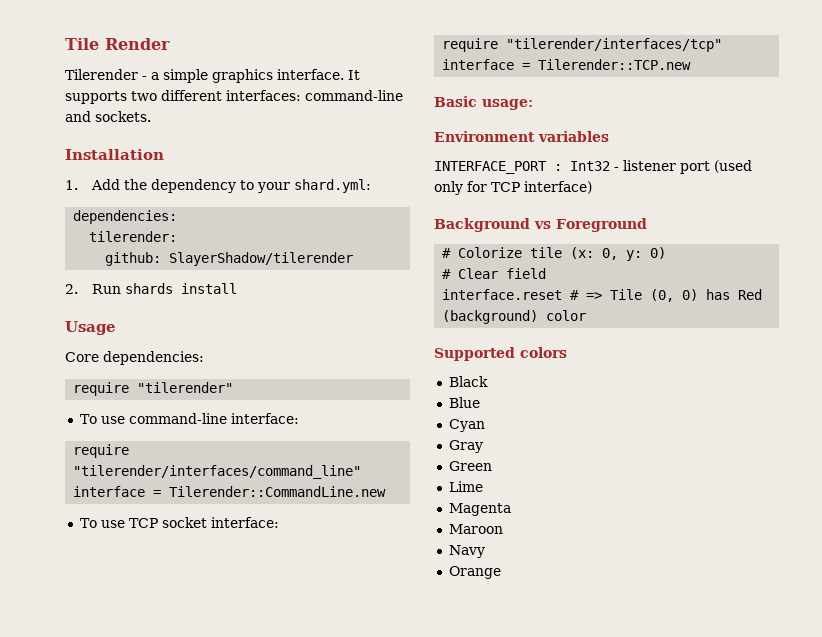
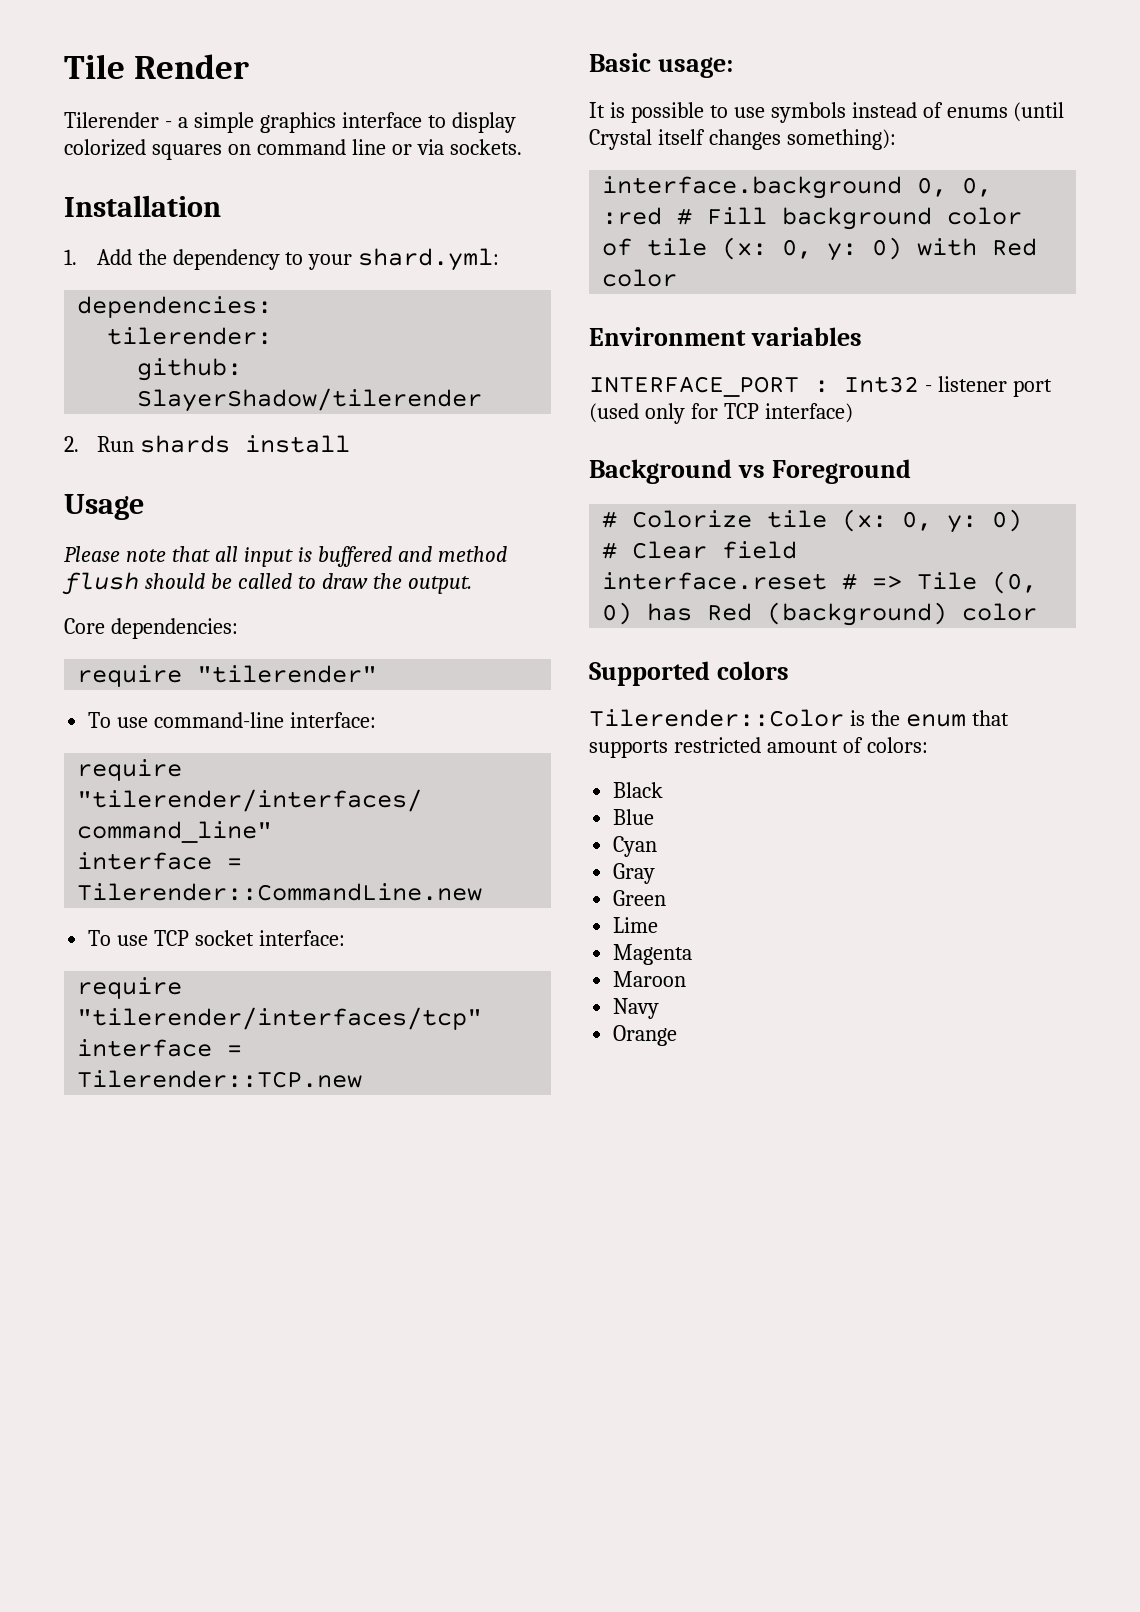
[277,69,360,80] [65,90,403,104] [65,111,91,122] interface. It supports two different interfaces: command-line and -> [341,112,516,133] [64,139,444,160] interface to display colorized squares on command line or via
(116, 328) none -> [64,546,507,567] [62,572,472,595] // Please note that all input is buffered and method flush should be called to draw the output.
(533, 104) none -> [589,102,1065,123] [589,129,896,150] [602,176,993,199] [602,207,1023,230] [602,237,1038,261] [602,269,678,287] // It is possible to use symbols instead of enums (until Crystal itself changes something): // interface.background 0, 0, :red # Fill background color of tile (x: 0, y: 0) with Red color
(567, 352) none -> [589,709,1009,727] [589,737,928,758] // Tilerender::Color is the enum that supports restricted amount of colors:

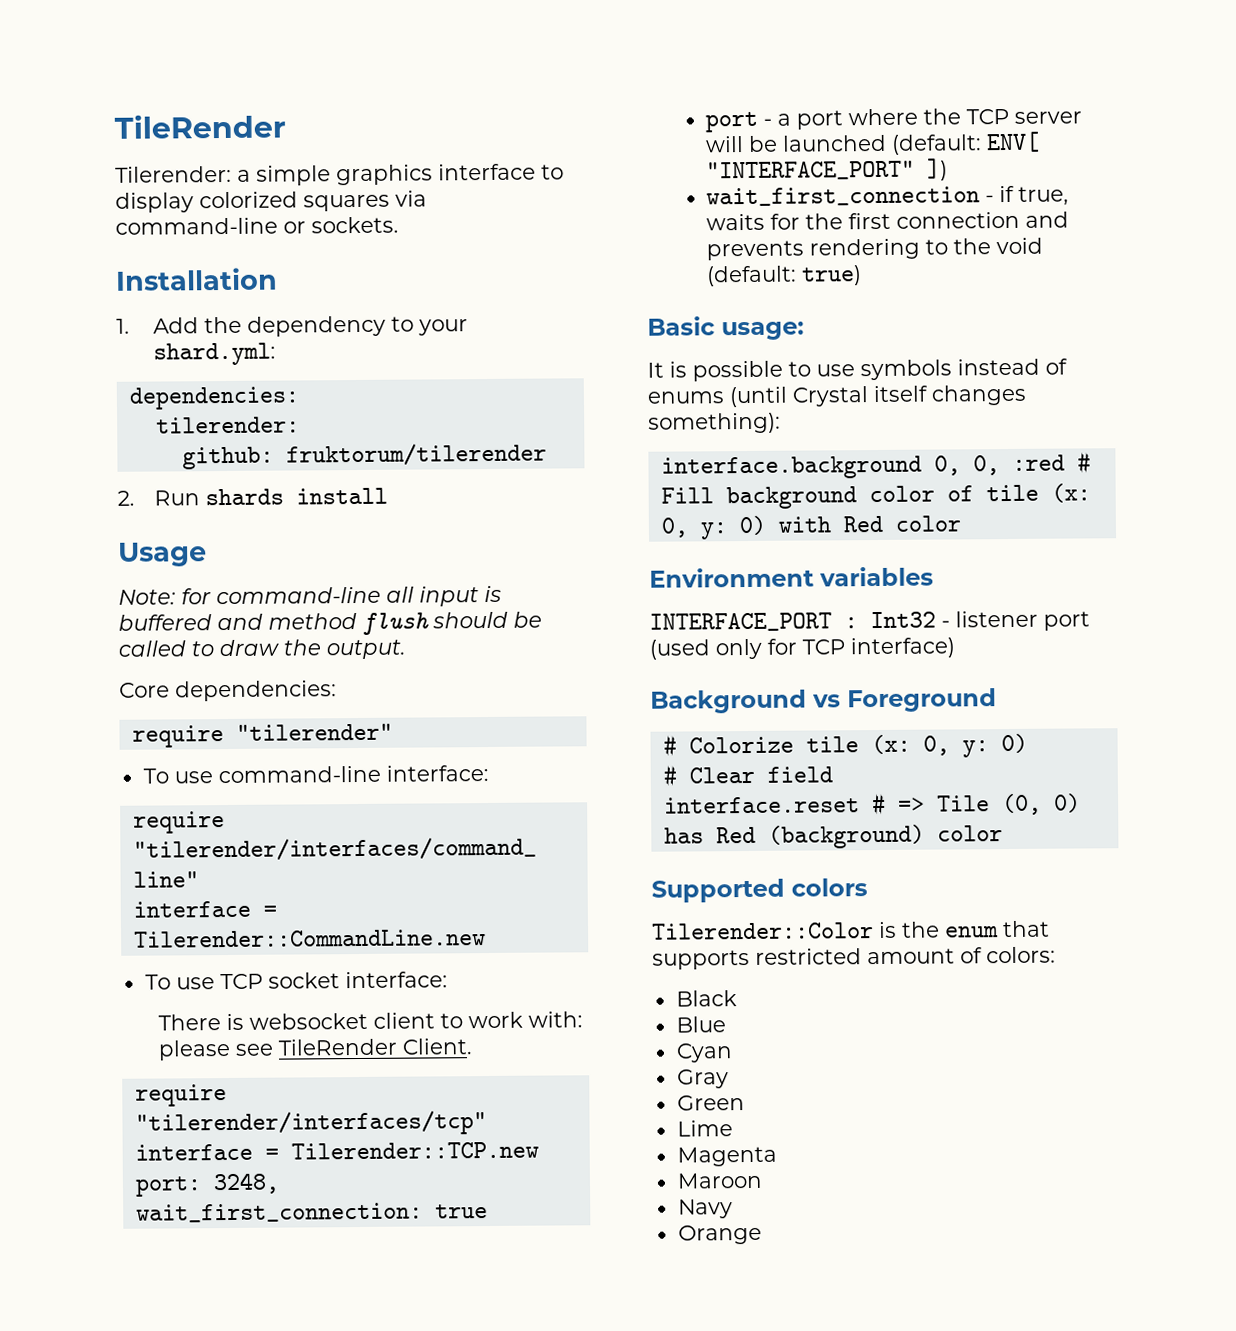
[64,54,250,79] [64,112,172,128] Tile Render // Tilerender - -> [114,113,286,139] [115,165,232,183] TileRender // Tilerender:
[227,139,444,155] on command line or via -> [395,190,427,207] [115,217,306,235] via command-line or
[137,388,483,412] SlayerShadow/tilerender -> [285,442,547,467] fruktorum/tilerender
[64,546,210,562] Please note that -> [118,586,381,605] Note: for command-line
(345, 938) none -> [157,1011,583,1031] [157,1038,472,1061] // There is websocket client to work with: please see TileRender Client.
(363, 1079) none -> [134,1172,280,1197] [135,1202,488,1223] [705,108,1083,133] [705,131,1041,155] [706,158,949,181] [706,185,1070,207] [706,211,1070,231] [706,237,1044,261] [706,265,863,287] port: 3248, wait_first_connection: true // port - a port where the TCP server will be launched (default: ENV[ "INTERFACE_PORT" ]) // wait_first_connection - if true, waits for the first connection and prevents rendering to the void (default: true)

